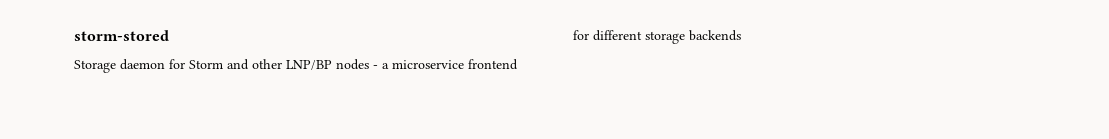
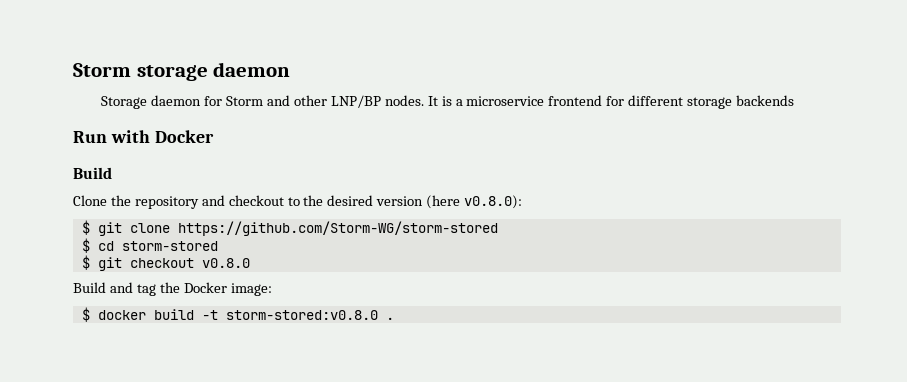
[74,30,169,41] storm-stored -> [73,62,291,81] Storm storage daemon
[336,59,378,70] nodes - -> [384,95,452,106] nodes. It is
(741, 35) none -> [73,130,214,143] [73,167,112,179] [73,195,523,209] [81,220,498,236] [81,238,218,253] [81,255,250,271] [73,282,272,296] [81,307,394,322] // Run with Docker // Build // Clone the repository and checkout to the desired version (here v0.8.0): // $ git clone https://github.com/Storm-WG/storm-stored // $ cd storm-stored // $ git checkout v0.8.0 // Build and tag the Docker image: // $ docker build -t storm-stored:v0.8.0 .

